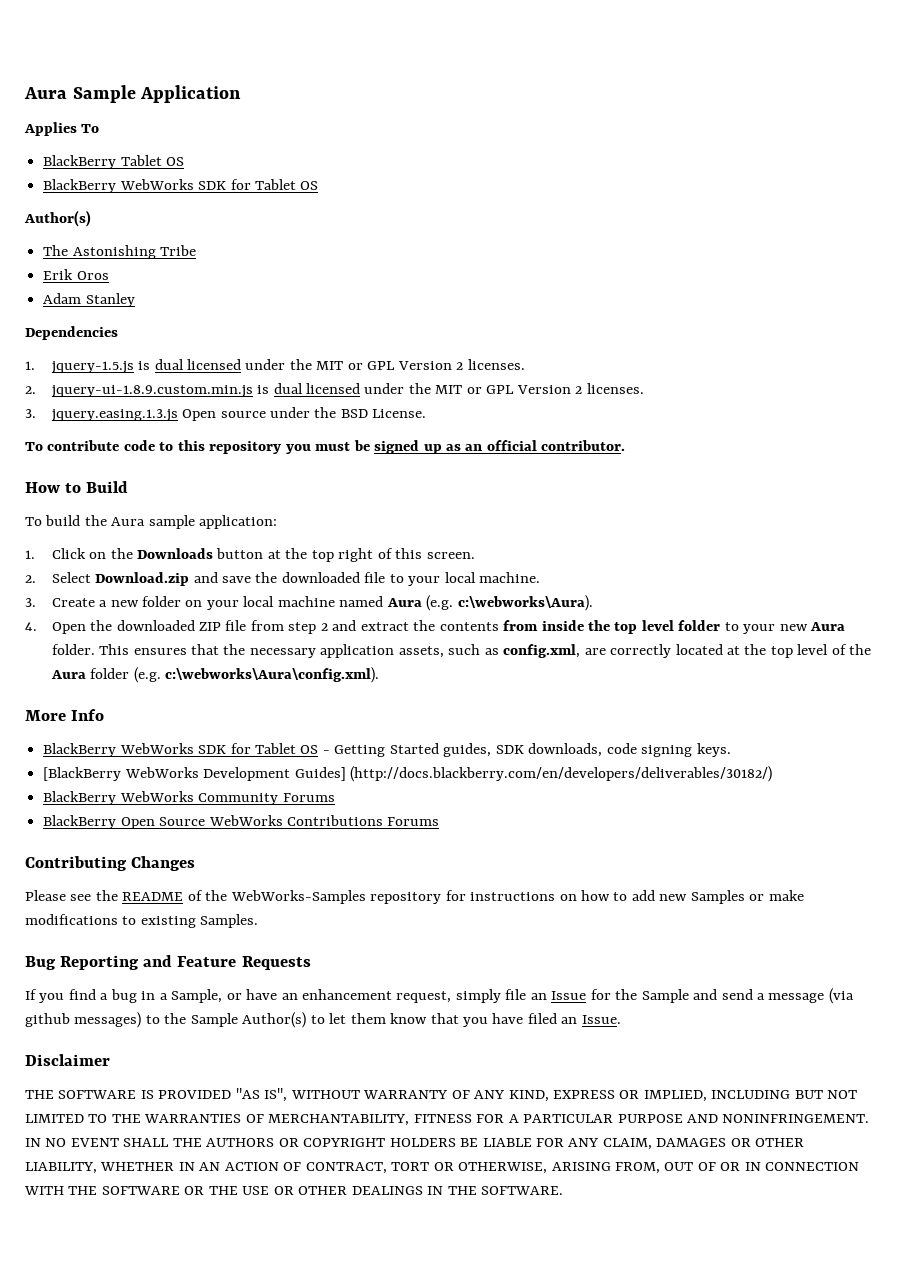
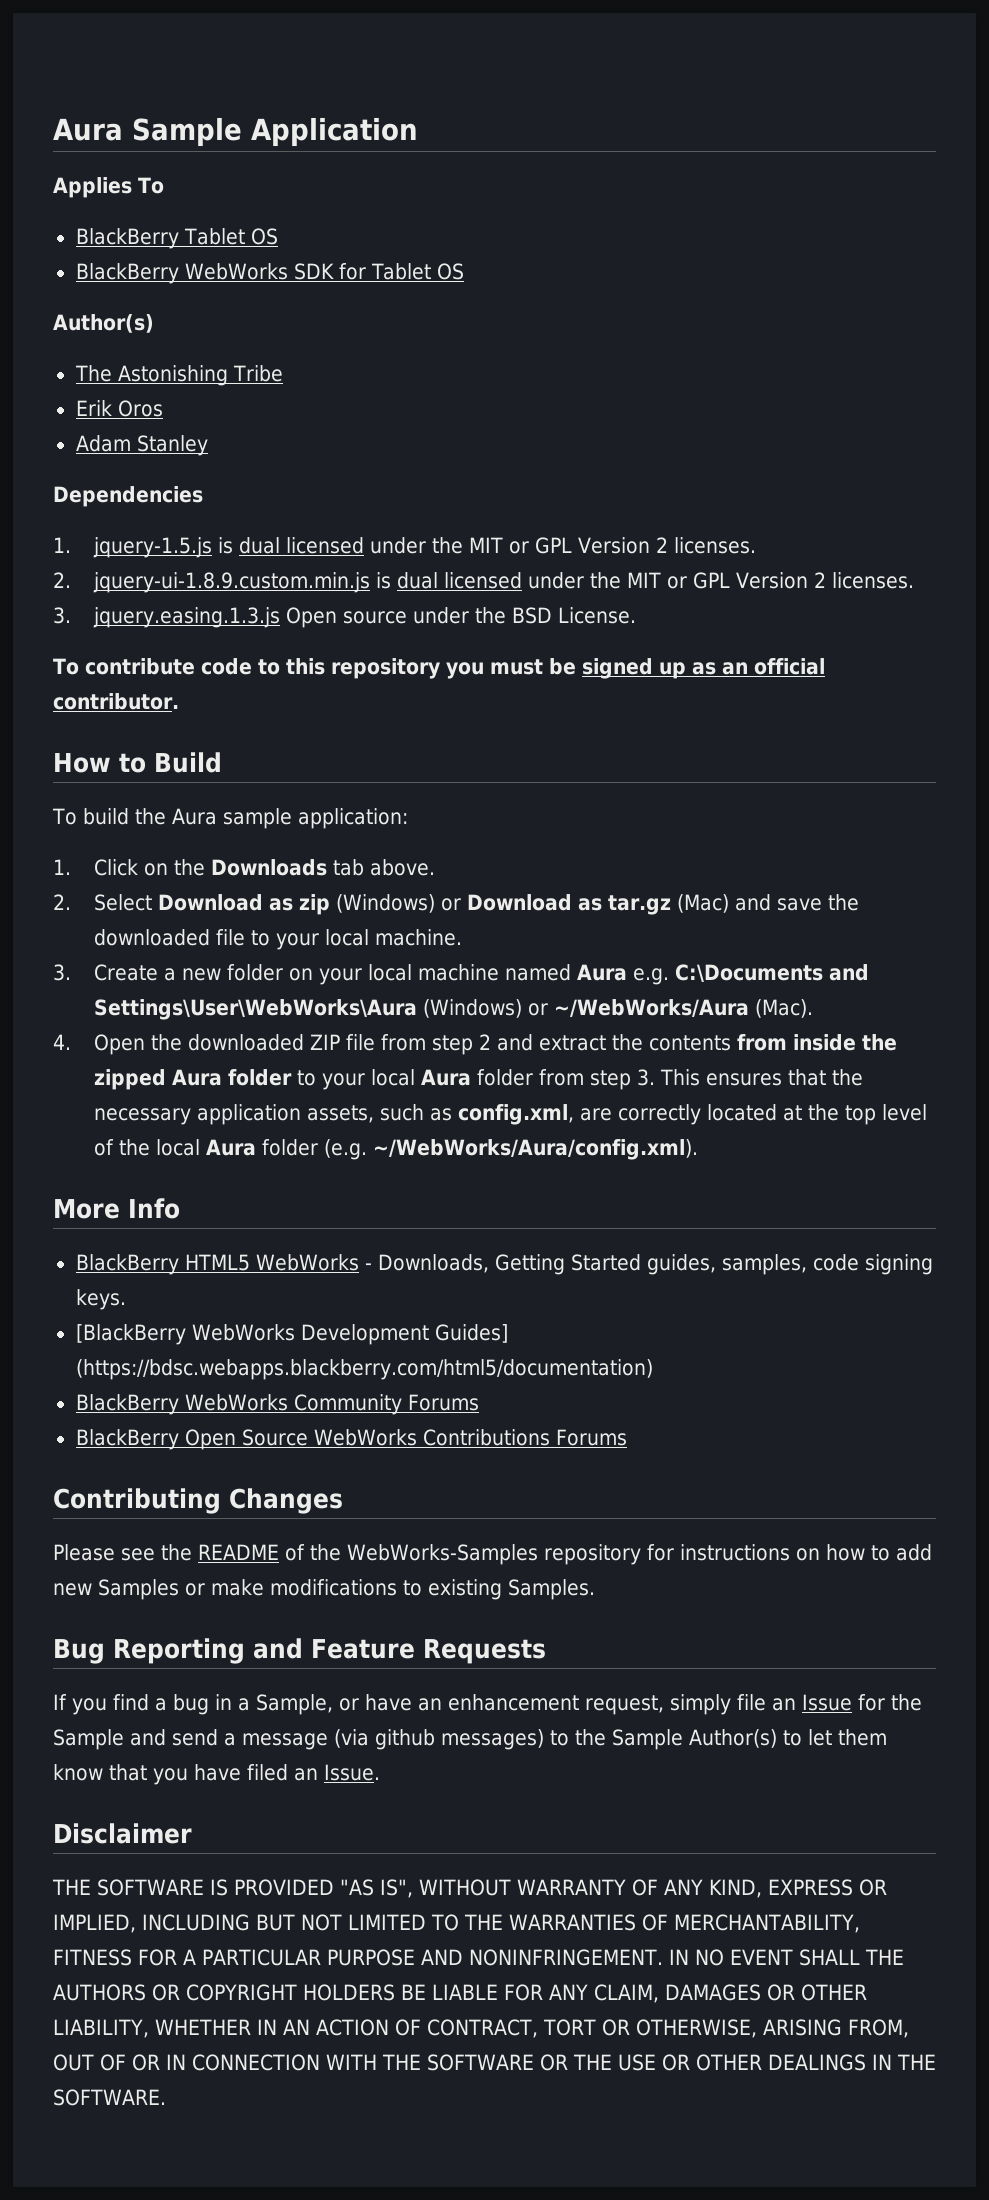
[216,548,475,562] [25,572,190,586] button at the top right of this screen. // 2. Select Download.zip -> [332,859,435,876] [53,894,729,915] tab above. // 2. Select Download as zip (Windows) or Download as tar.gz (Mac)
[426,595,593,611] (e.g. c:\webworks\Aura). -> [632,964,869,985] [93,999,813,1020] e.g. C:\Documents and Settings\User\WebWorks\Aura (Windows) or ~/WebWorks/Aura (Mac).
[614,620,674,634] top level -> [93,1069,222,1090] zipped Aura
[779,622,846,631] [51,644,95,655] new Aura folder. -> [370,1069,655,1090] local Aura folder from step 3.
(872, 649) none -> [155,1139,200,1156] local
[164,667,379,683] c:\webworks\Aura\config.xml). -> [372,1139,698,1160] ~/WebWorks/Aura/config.xml).
[119,743,330,754] WebWorks SDK for Tablet OS - -> [184,1254,489,1273] HTML5 WebWorks - Downloads,
[495,743,603,757] SDK downloads, -> [721,1254,807,1275] samples,
[349,766,772,782] (http://docs.blackberry.com/en/developers/deliverables/30182/) -> [75,1359,653,1380] (https://bdsc.webapps.blackberry.com/html5/documentation)

